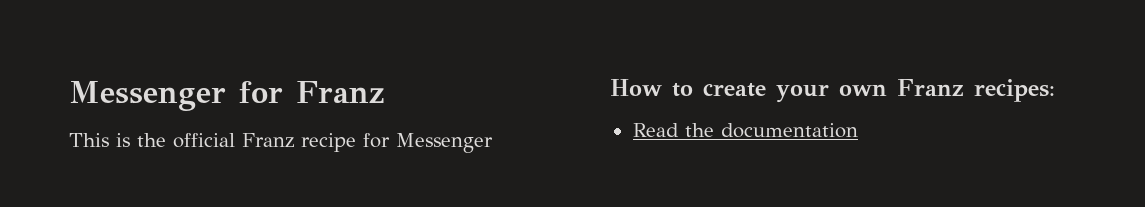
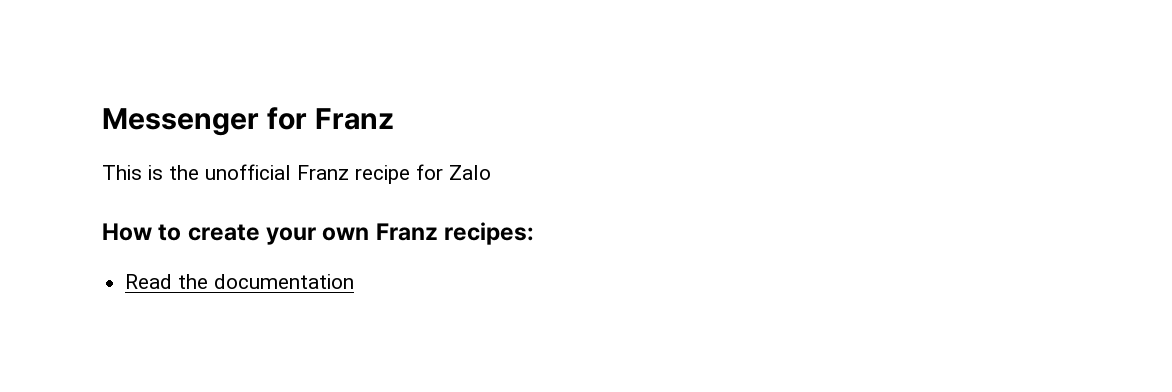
[173,133,235,148] official -> [205,164,291,180] unofficial
[396,133,493,153] Messenger -> [449,165,491,180] Zalo

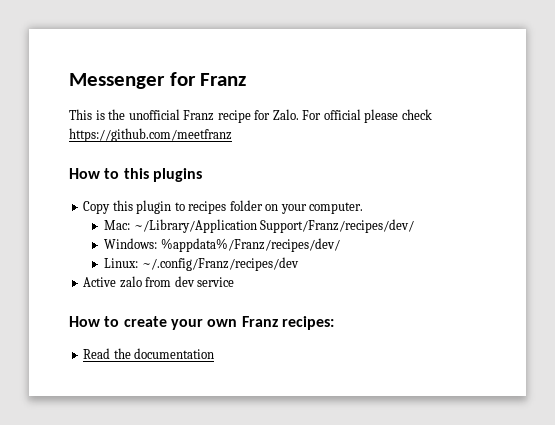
[449,165,491,180] Zalo -> [272,109,432,123] [69,128,232,142] [69,168,202,182] [83,200,364,214] [104,219,415,233] [104,238,340,252] [104,257,299,271] [83,276,235,288] Zalo. For official please check https://github.com/meetfranz // How to this plugins // Copy this plugin to recipes folder on your computer. // Mac: ~/Library/Application Support/Franz/recipes/dev/ // Windows: %appdata%/Franz/recipes/dev/ // Linux: ~/.config/Franz/recipes/dev // Active zalo from dev service

